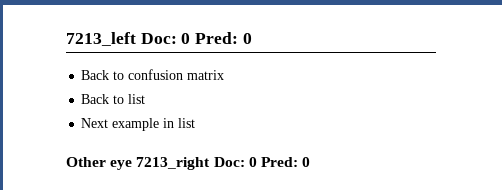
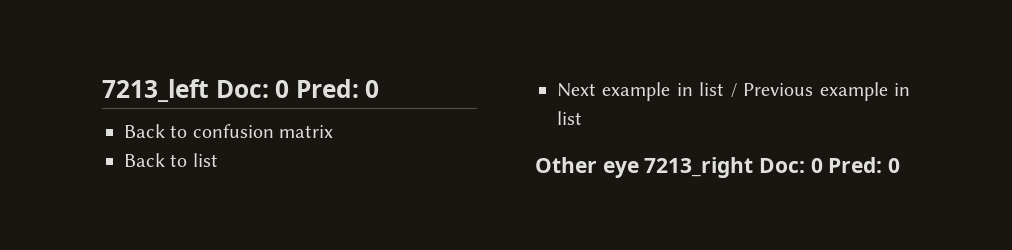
(196, 123) none -> [730,82,910,101] [557,111,582,125] / Previous example in list

